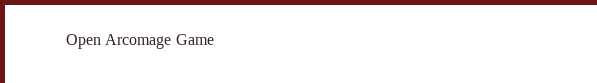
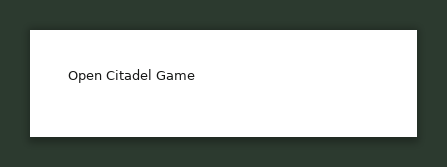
[105,34,172,49] Arcomage -> [106,69,152,80] Citadel

